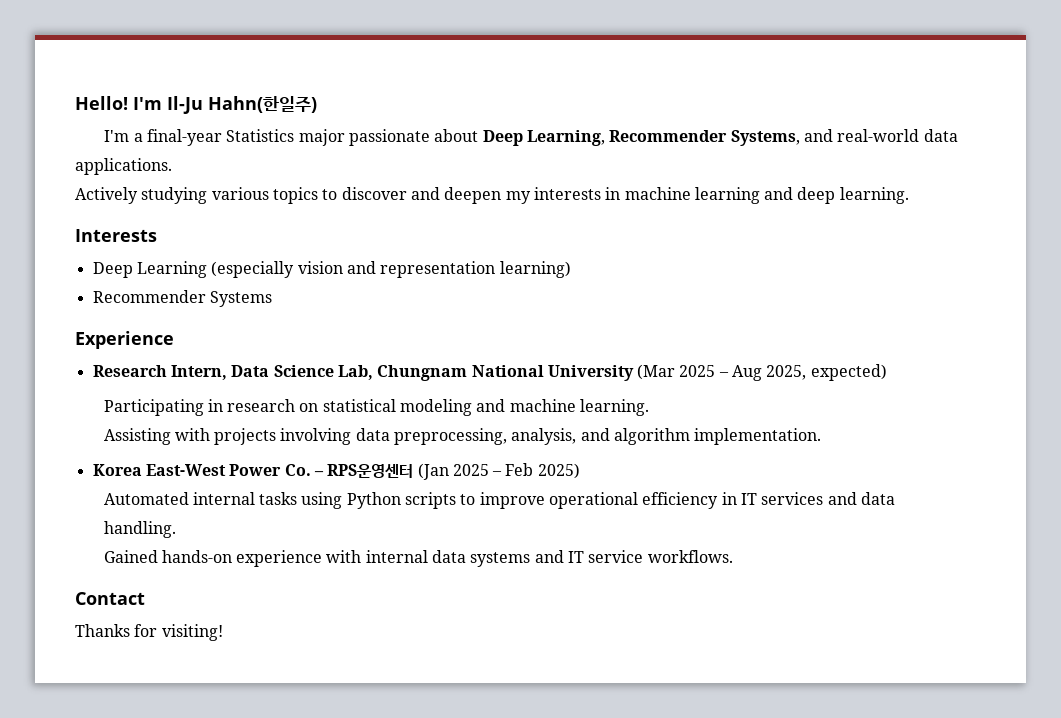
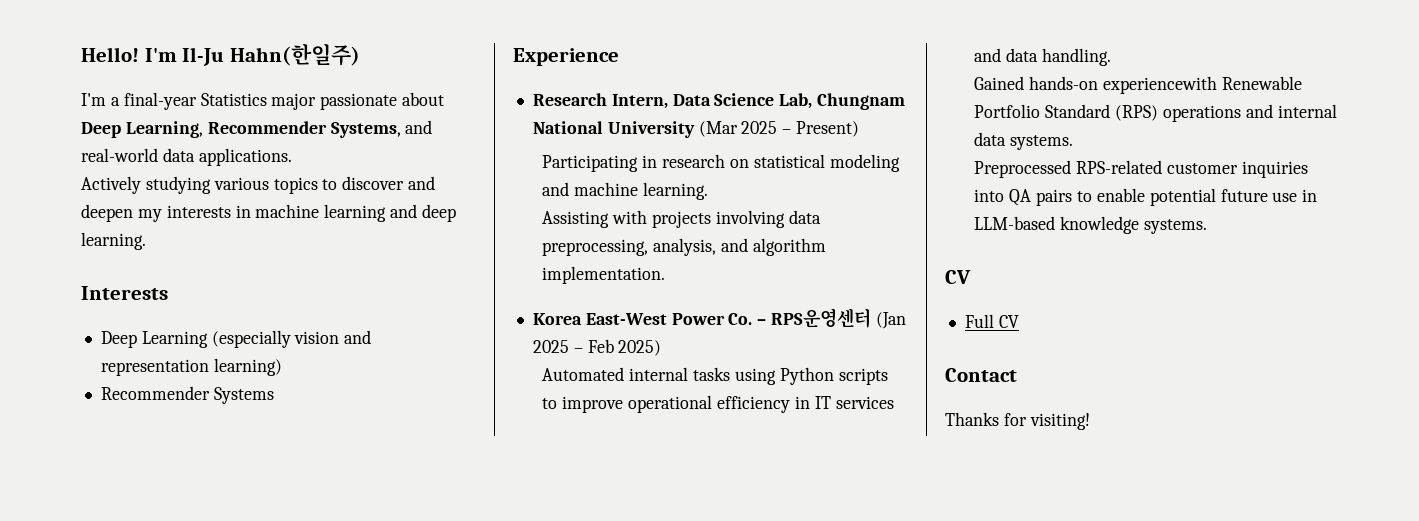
[732,364,887,381] Aug 2025, expected) -> [796,121,860,137] Present)
[236,550,733,567] experience with internal data systems and IT service workflows. -> [1103,76,1302,94] [974,104,1337,122] [974,132,1074,150] [974,160,1308,178] [974,188,1318,206] [974,216,1208,234] [945,270,971,284] [964,314,1019,328] experiencewith Renewable Portfolio Standard (RPS) operations and internal data systems. // Preprocessed RPS-related customer inquiries into QA pairs to enable potential future use in LLM-based knowledge systems. // CV // Full CV

